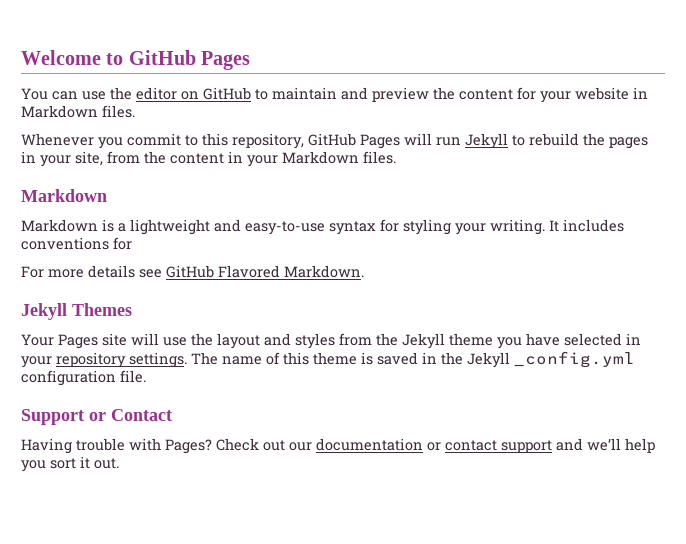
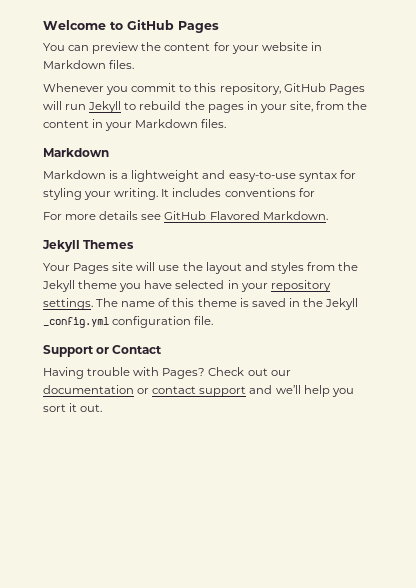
[82,87,368,100] use the editor on GitHub to maintain and -> (90, 48) none

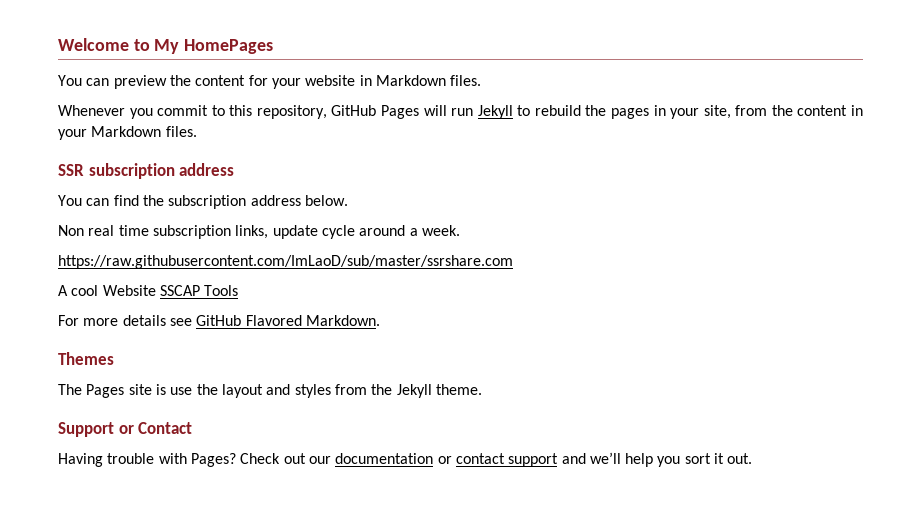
[127,19,219,33] GitHub Pages -> [154,39,274,54] My HomePages
[43,148,109,157] [43,170,356,182] [43,188,315,200] Markdown // Markdown is a lightweight and easy-to-use syntax for styling your writing. It includes conventions for -> [58,163,235,179] [58,195,348,209] [58,225,460,239] [58,255,513,269] [58,285,239,296] SSR subscription address // You can find the subscription address below. // Non real time subscription links, update cycle around a week. // https://raw.githubusercontent.com/ImLaoD/sub/master/ssrshare.com // A cool Website SSCAP Tools
[42,240,80,252] Jekyll -> (380, 320) none
[43,263,70,271] Your -> [58,384,82,395] The
[136,262,156,271] will -> [155,384,166,395] is
[78,280,331,292] [43,298,359,310] [43,316,214,328] theme you have selected in your repository settings. The name of this theme is saved in the Jekyll _config.yml configuration file. -> [435,384,482,395] theme.

